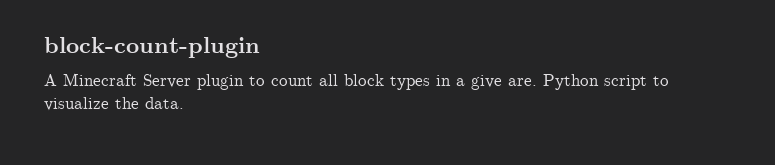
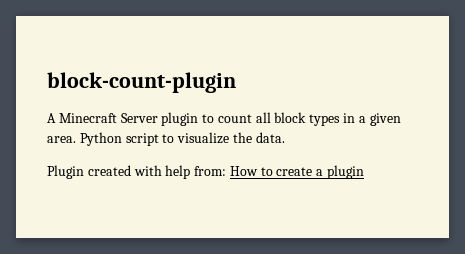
[471,75,537,90] give are. -> [369,113,401,126] [47,136,76,143] given area.
(184, 103) none -> [47,165,365,179] // Plugin created with help from: How to create a plugin

